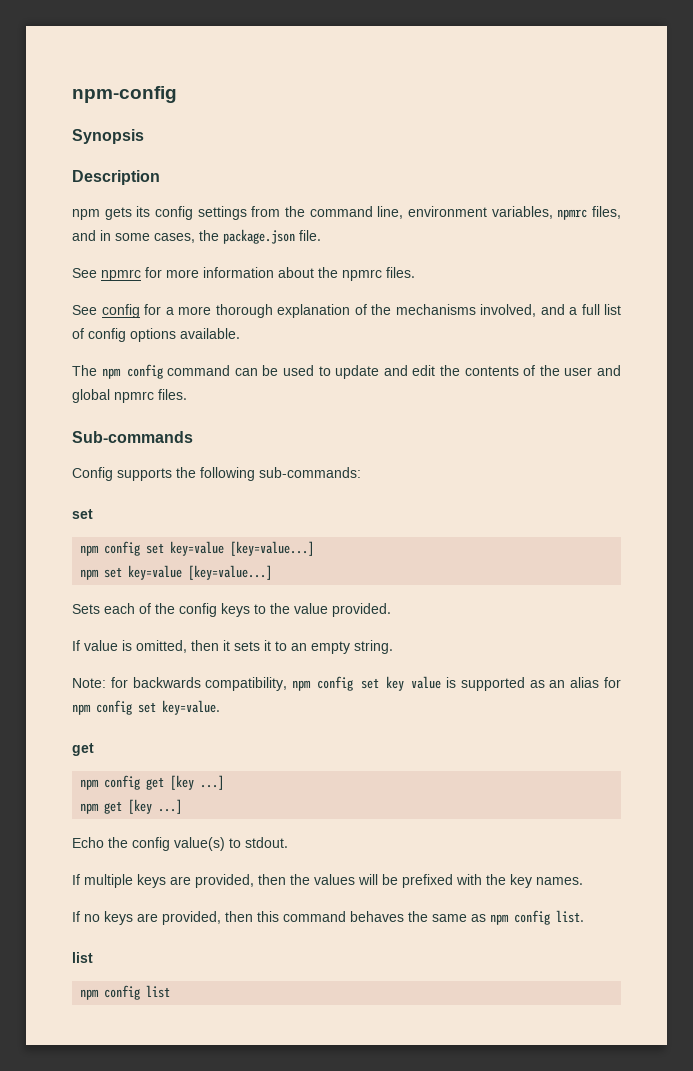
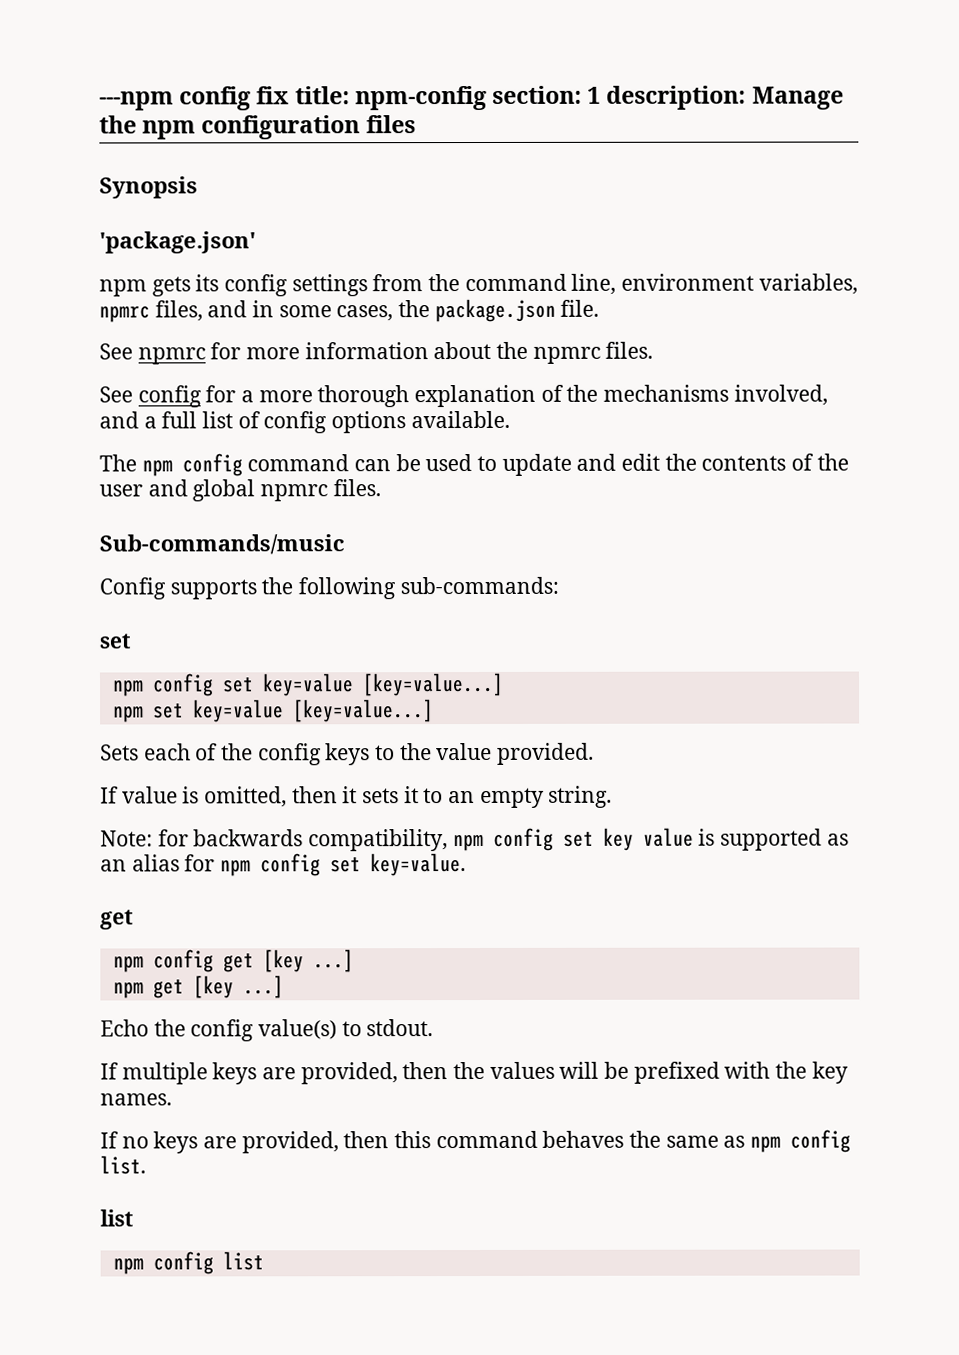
[72,86,177,103] npm-config -> [99,85,844,111] [99,115,416,140] ---npm config fix title: npm-config section: 1 description: Manage the npm configuration files
[72,170,160,185] Description -> [99,231,256,254] 'package.json'
[72,431,193,443] Sub-commands -> [99,534,345,555] Sub-commands/music

